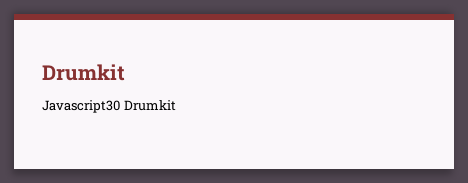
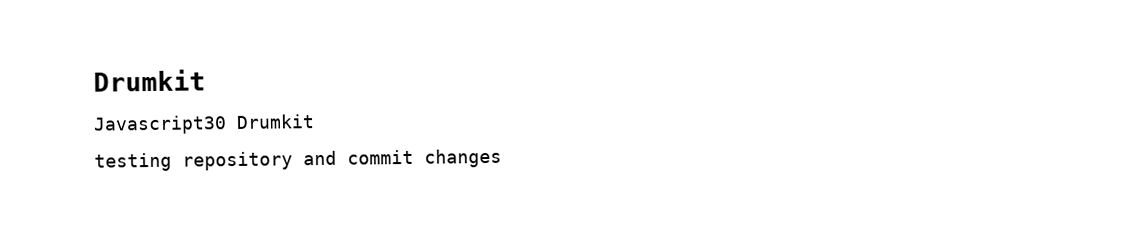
(176, 105) none -> [94,148,502,172] // testing repository and commit changes

